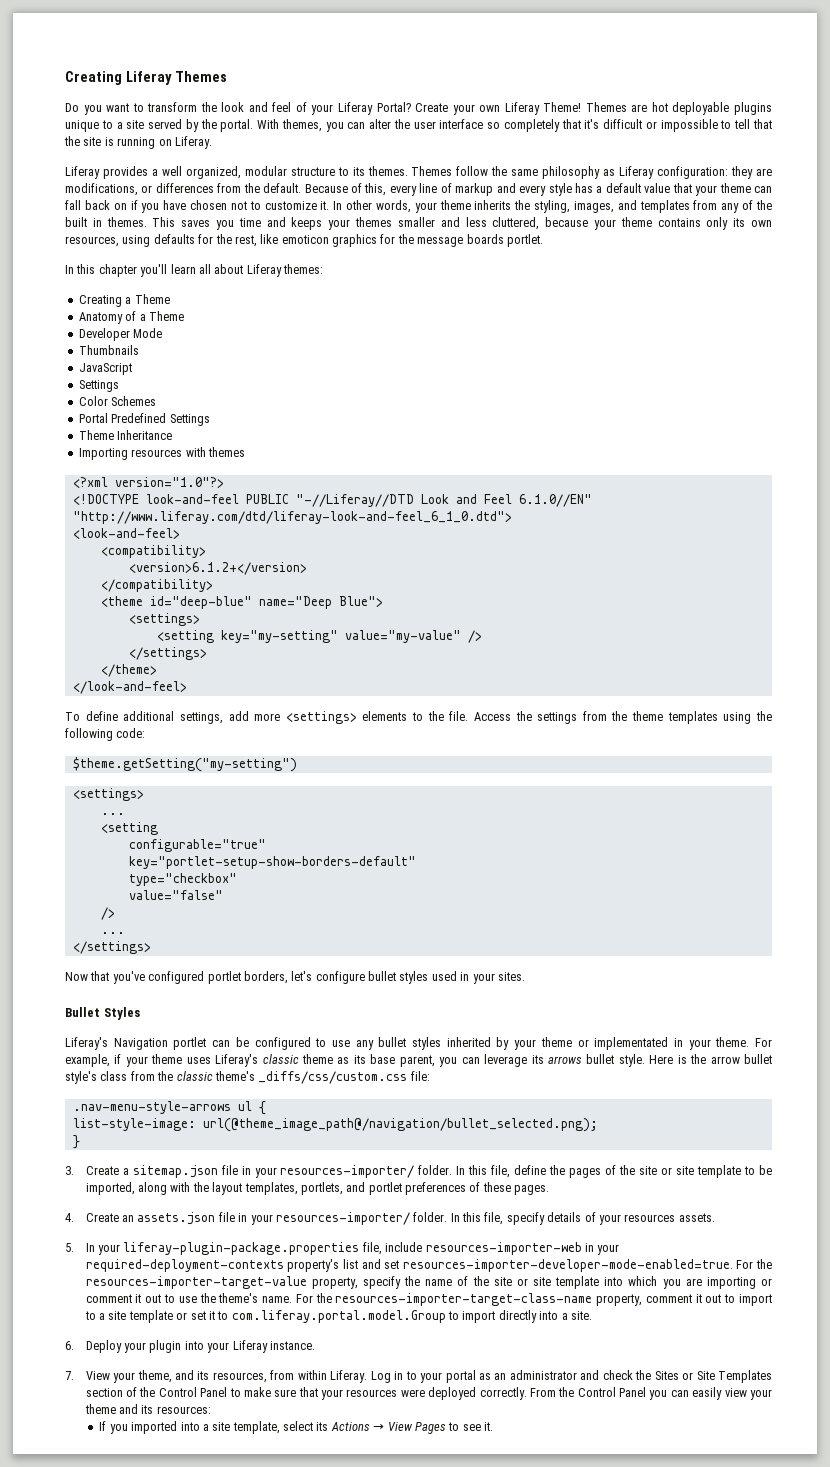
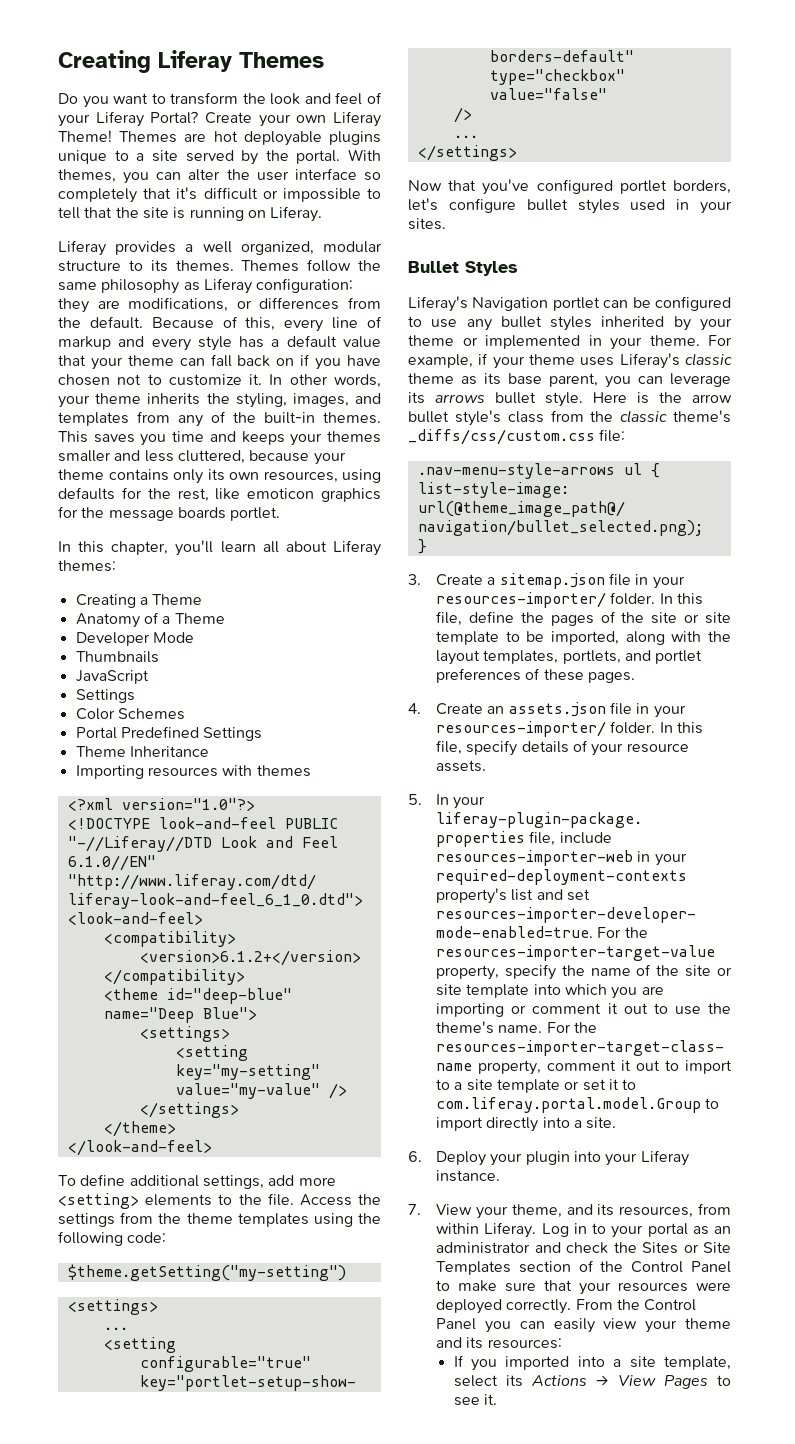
[65,217,102,227] built in -> [264,412,315,424] built-in
[98,264,137,277] chapter -> [111,541,169,555] chapter,
[285,711,357,724] <settings> -> [58,1193,139,1209] <setting>
[594,1037,669,1050] implementated -> [485,335,580,349] implemented
[624,1214,676,1222] resources -> [626,743,689,753] resource

